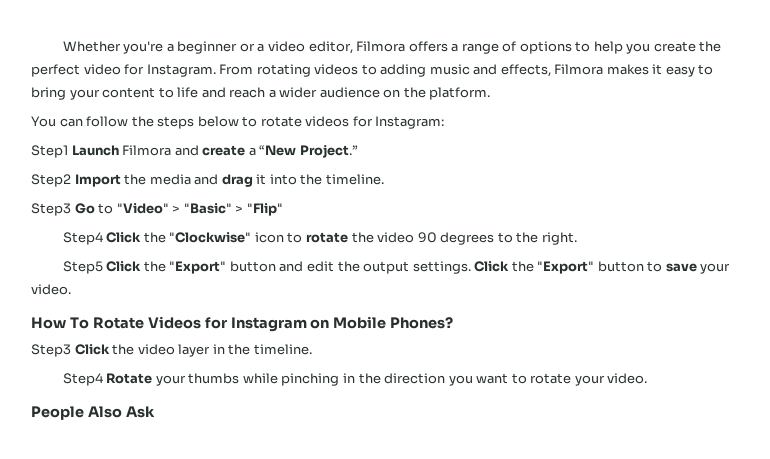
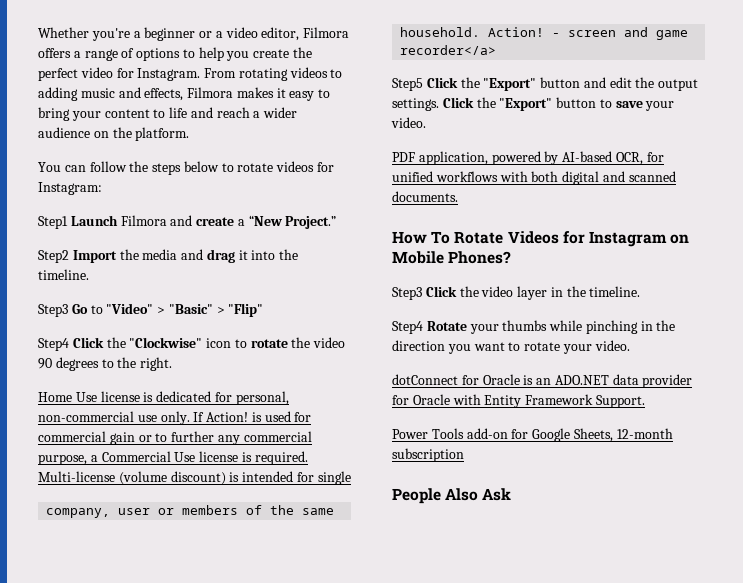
(577, 238) none -> [38,391,289,405] [38,411,312,425] [38,431,312,445] [38,451,308,465] [38,471,351,485] [46,505,335,518] [400,27,689,40] [400,45,497,55] // Home Use license is dedicated for personal, non-commercial use only. If Action! is used for commercial gain or to further any commercial purpose, a Commercial Use license is required. Multi-license (volume discount) is intended for single // company, user or members of the same household. Action! - screen and game recorder</a>
(71, 289) none -> [392,151,664,165] [392,171,676,185] [392,191,458,202] // PDF application, powered by AI-based OCR, for unified workflows with both digital and scanned documents.
(648, 378) none -> [392,374,693,388] [392,394,645,408] [392,428,673,442] [392,448,464,462] // dotConnect for Oracle is an ADO.NET data provider for Oracle with Entity Framework Support. // Power Tools add-on for Google Sheets, 12-month subscription

